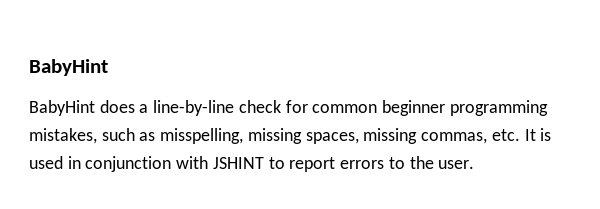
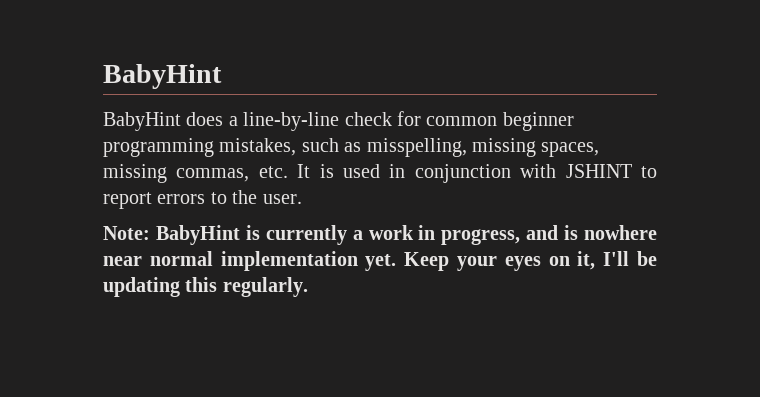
(475, 164) none -> [103,225,657,245] [103,251,657,271] [103,277,308,297] // Note: BabyHint is currently a work in progress, and is nowhere near normal implementation yet. Keep your eyes on it, I'll be updating this regularly.

